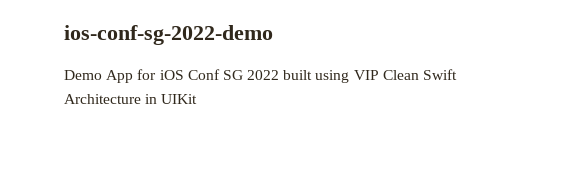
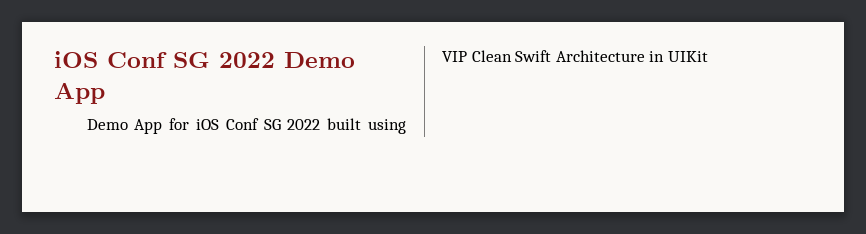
[64,25,273,45] ios-conf-sg-2022-demo -> [54,51,355,68] [54,82,105,104] iOS Conf SG 2022 Demo App

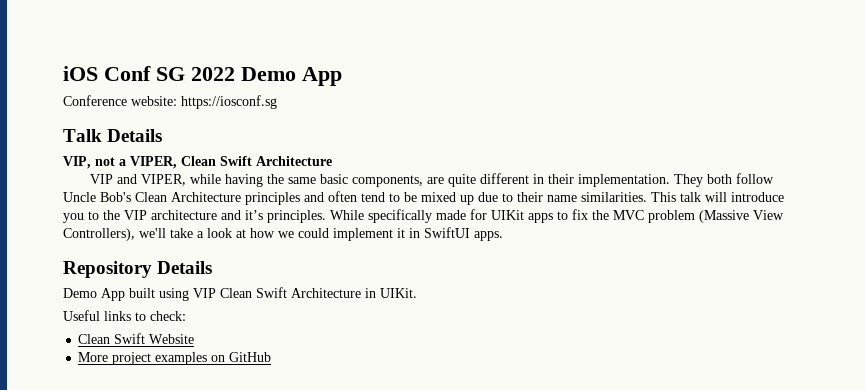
[86,118,321,134] Demo App for iOS Conf SG 2022 -> [63,95,277,109] [63,129,163,142] [63,156,332,169] [90,173,775,187] [63,191,784,205] [63,209,784,223] [63,227,503,241] [63,261,213,278] [63,288,125,301] Conference website: https://iosconf.sg // Talk Details // VIP, not a VIPER, Clean Swift Architecture // VIP and VIPER, while having the same basic components, are quite different in their implementation. They both follow Uncle Bob's Clean Architecture principles and often tend to be mixed up due to their name similarities. This talk will introduce you to the VIP architecture and it’s principles. While specifically made for UIKit apps to fix the MVC problem (Massive View Controllers), we'll take a look at how we could implement it in SwiftUI apps. // Repository Details // Demo App
[667,51,708,62] UIKit -> [380,288,417,298] [63,310,186,321] [78,333,195,344] [78,352,272,365] UIKit. // Useful links to check: // Clean Swift Website // More project examples on GitHub

